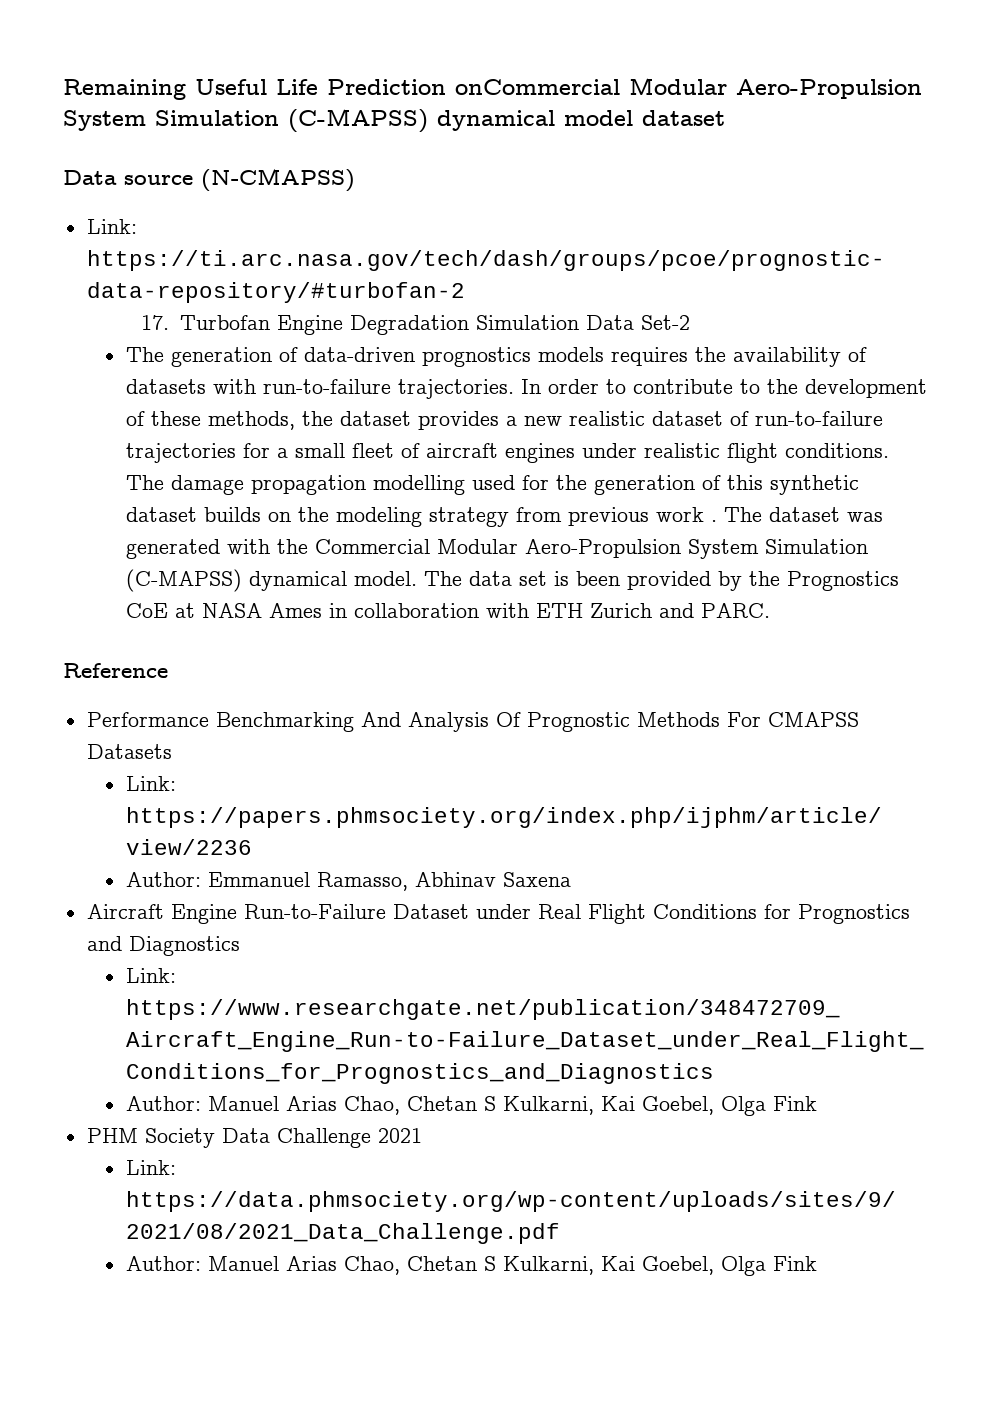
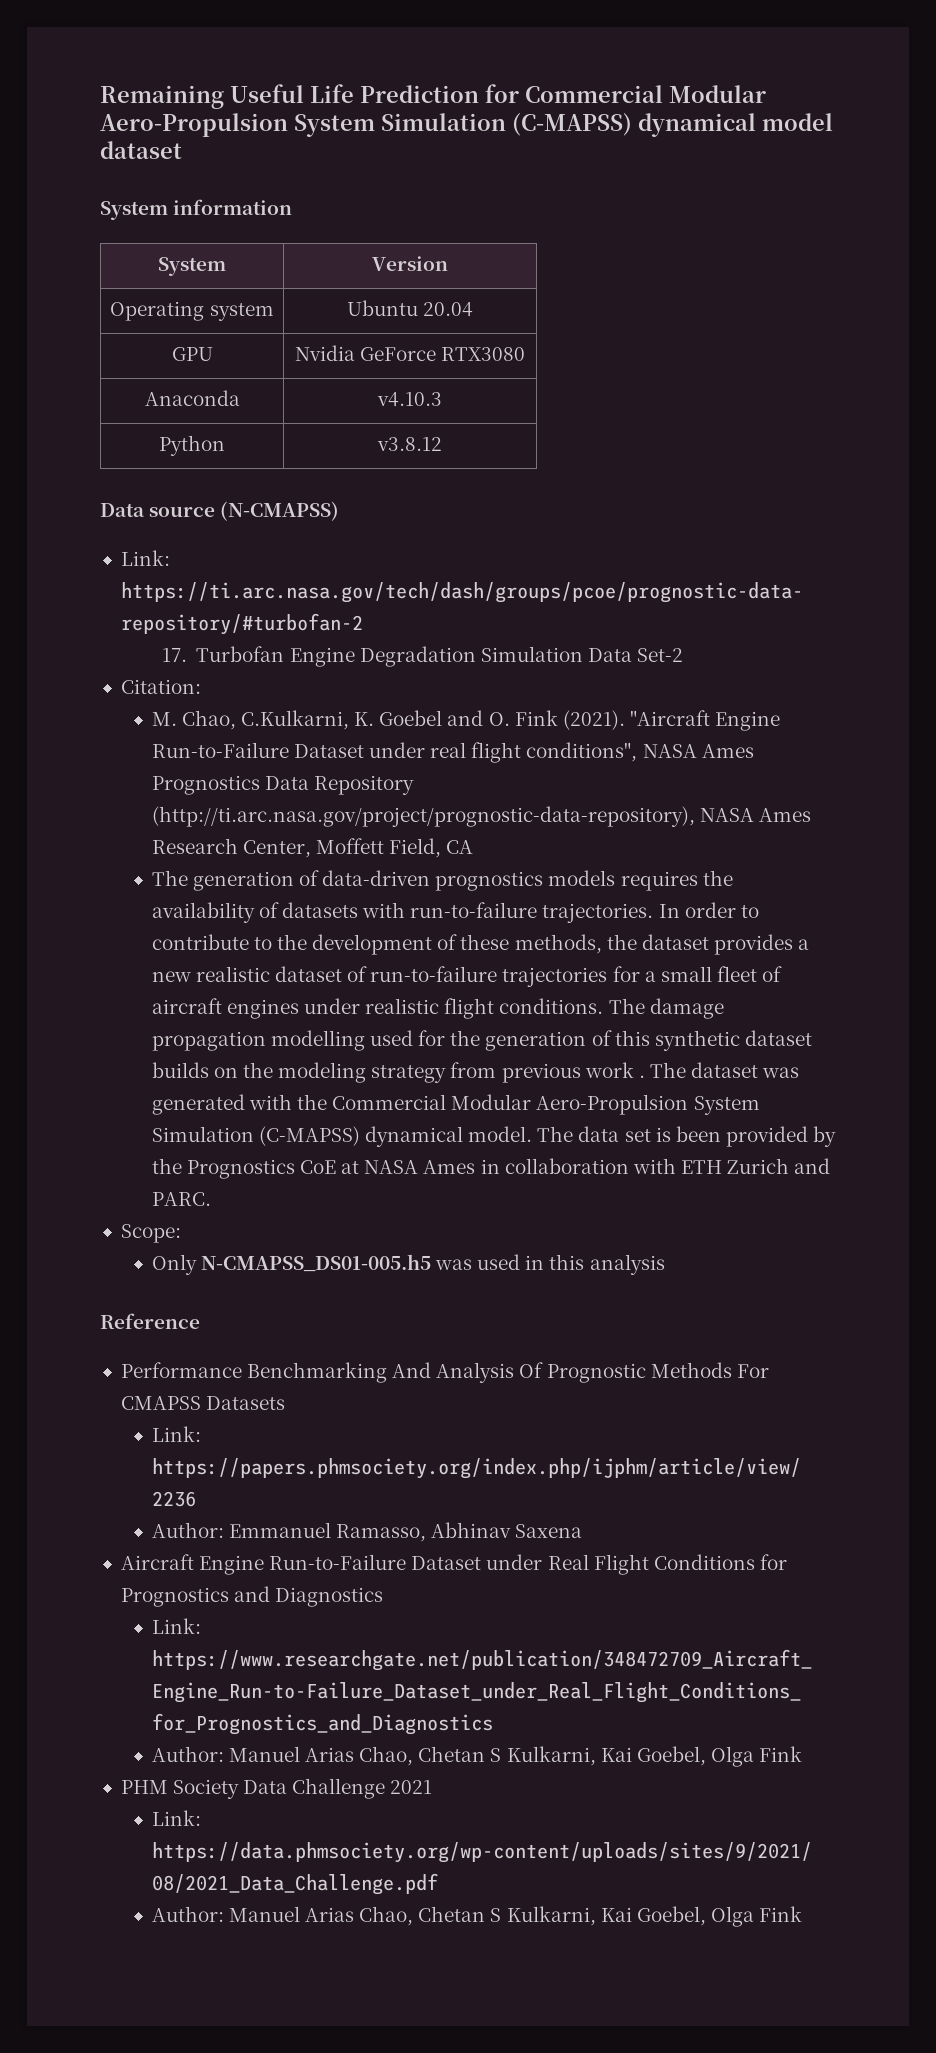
[455,79,620,95] onCommercial -> [485,84,663,103] for Commercial
(725, 118) none -> [100,199,293,220] [158,257,226,276] [372,256,449,271] [110,301,274,321] [346,300,474,317] [171,347,213,361] [294,345,526,361] [144,390,240,406] [377,392,443,407] [159,435,225,456] [377,437,443,451] // System information // System | Version // Operating system | Ubuntu 20.04 // GPU | Nvidia GeForce RTX3080 // Anaconda | v4.10.3 // Python | v3.8.12
(691, 322) none -> [120,679,201,694] [151,710,781,731] [151,742,754,763] [151,775,415,795] [151,806,812,827] [151,838,474,858] // Citation: // M. Chao, C.Kulkarni, K. Goebel and O. Fink (2021). "Aircraft Engine Run-to-Failure Dataset under real flight conditions", NASA Ames Prognostics Data Repository (http://ti.arc.nasa.gov/project/prognostic-data-repository), NASA Ames Research Center, Moffett Field, CA
(770, 610) none -> [120,1224,181,1243] [151,1254,665,1275] // Scope: // Only N-CMAPSS_DS01-005.h5 was used in this analysis

